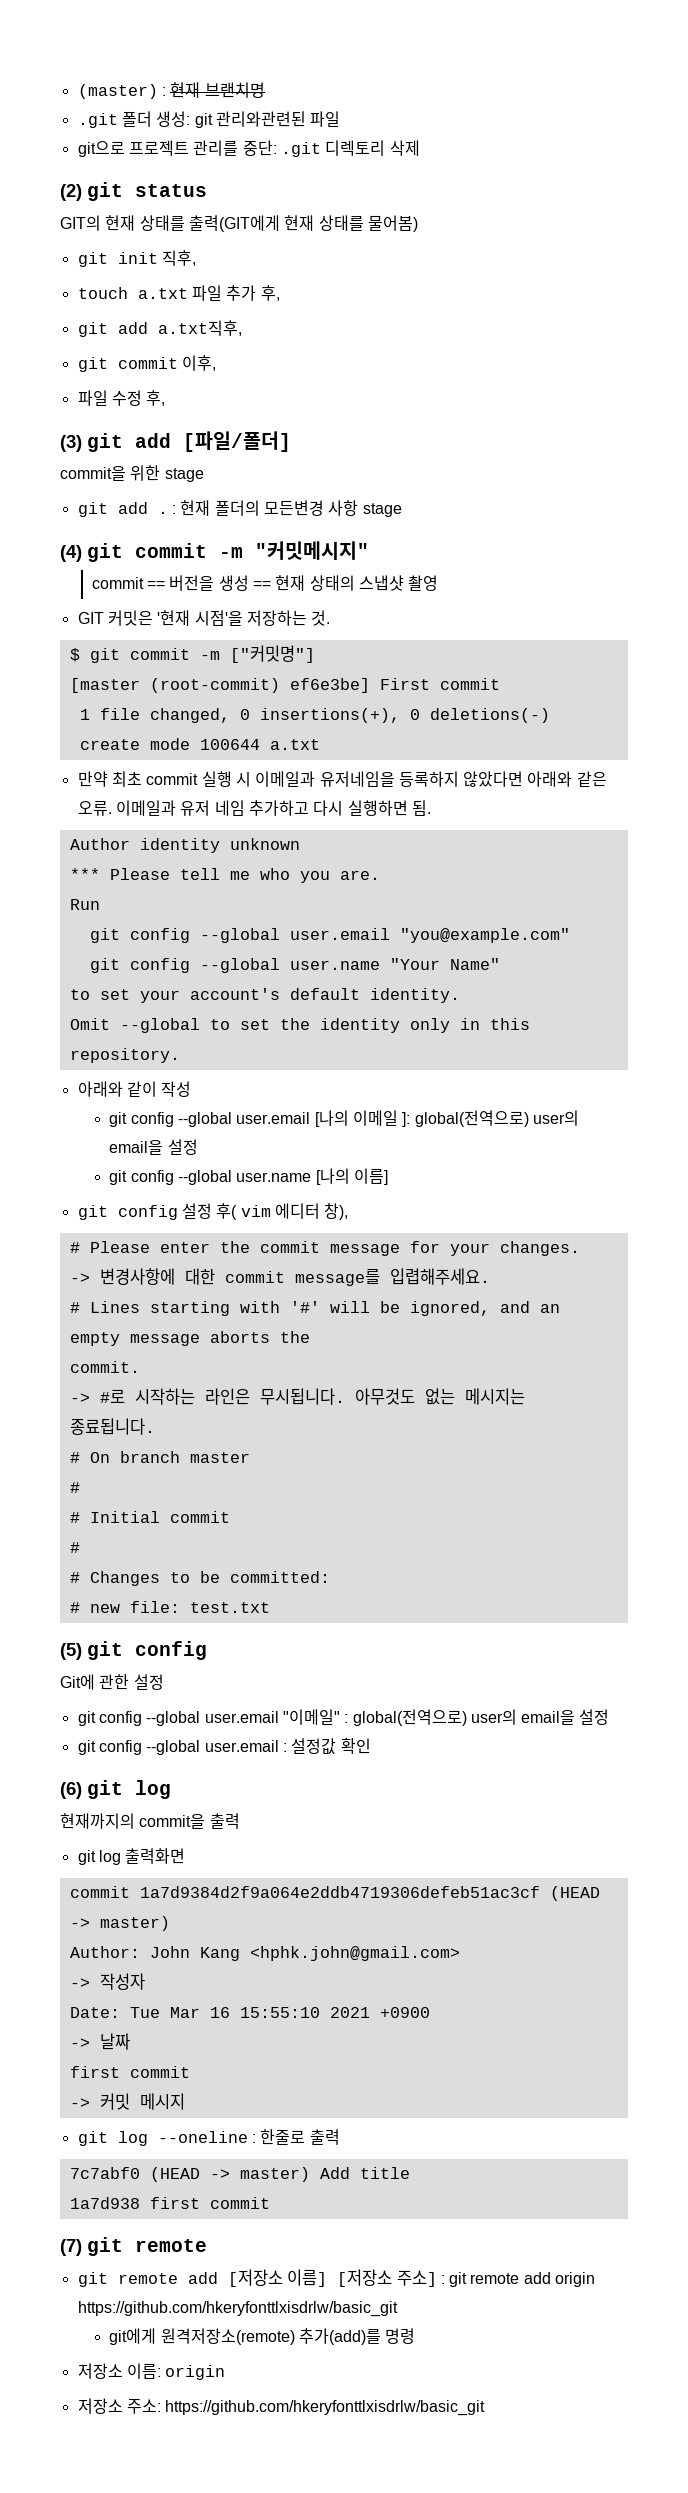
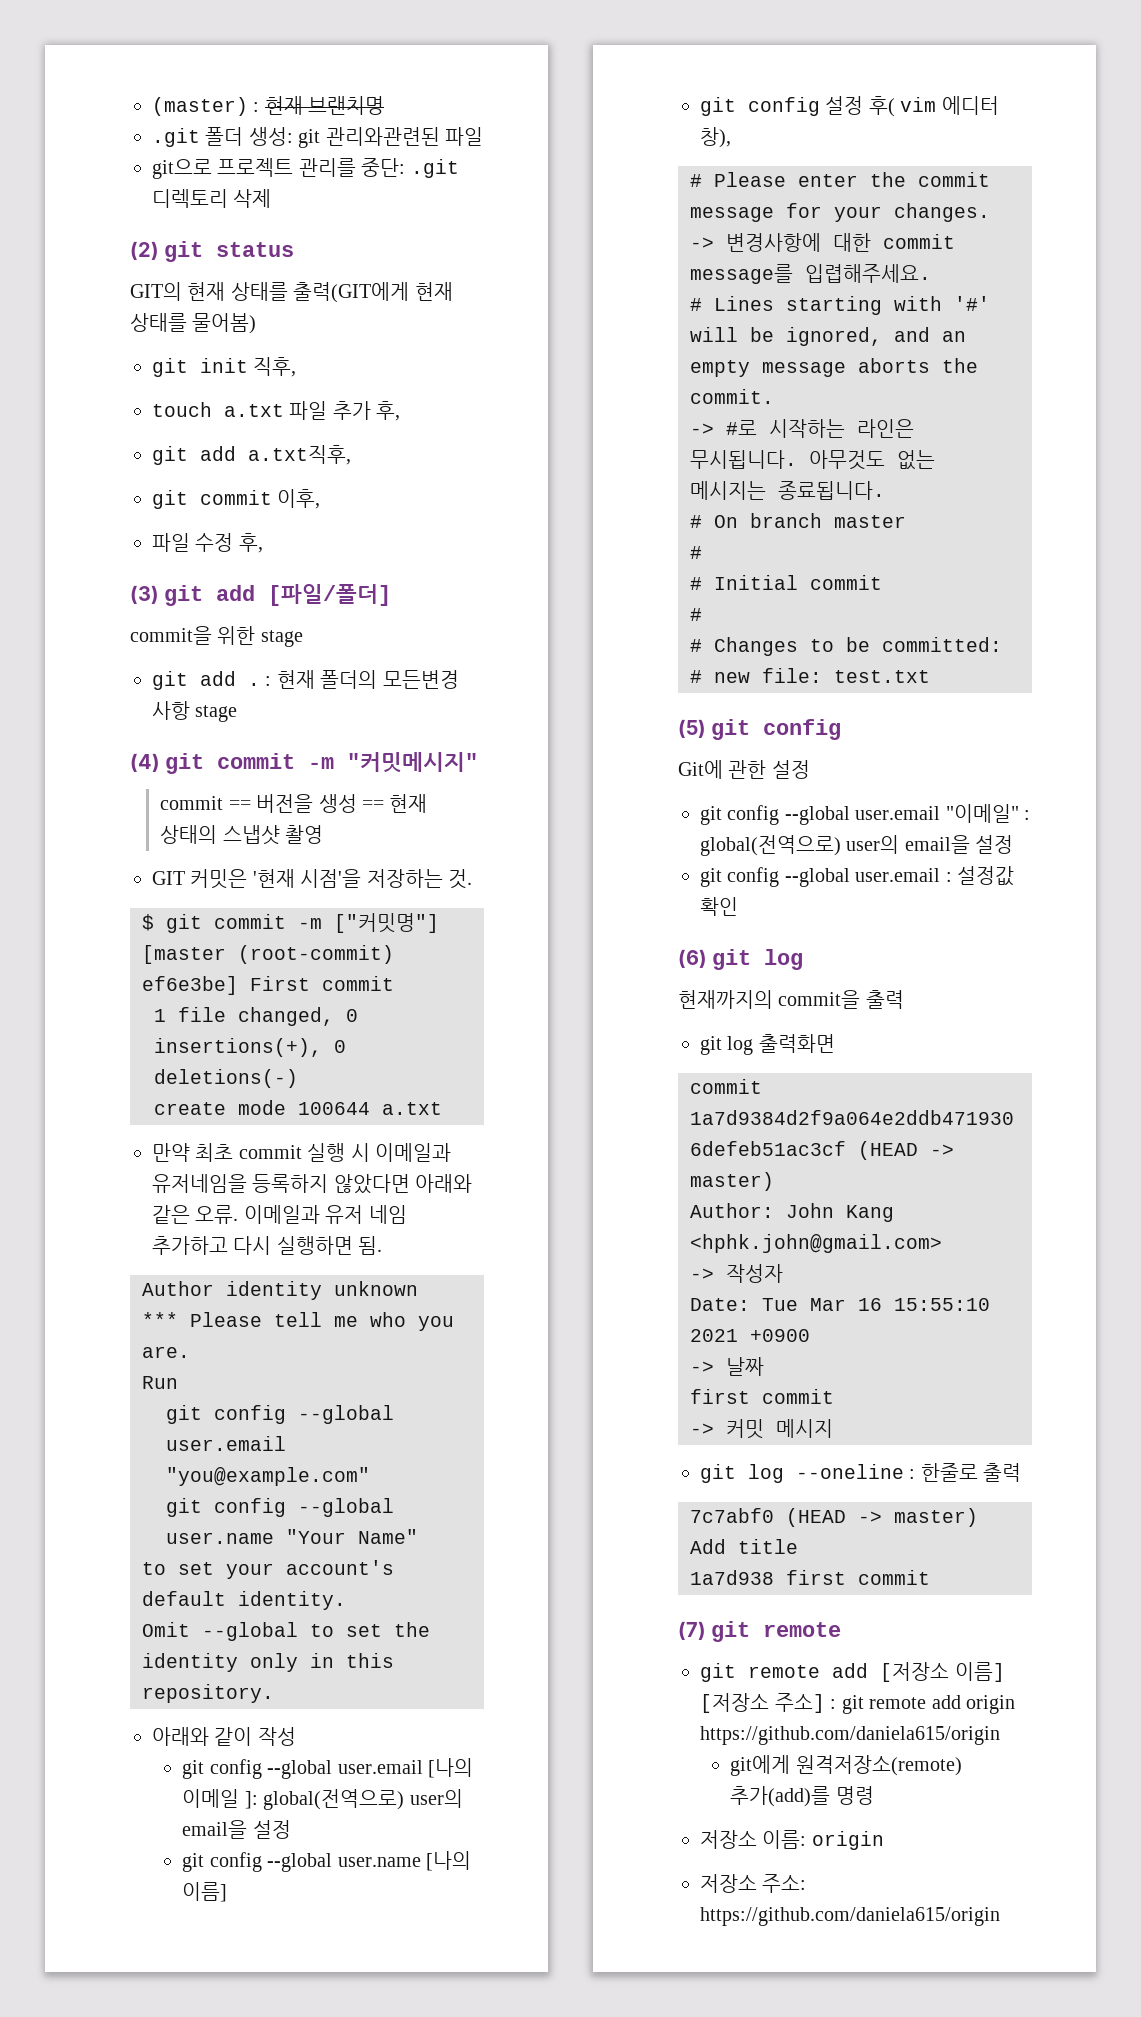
[77,2301,398,2317] https://github.com/hkeryfonttlxisdrlw/basic_git -> [700,1726,1000,1745] https://github.com/daniela615/origin
[165,2400,486,2416] https://github.com/hkeryfonttlxisdrlw/basic_git -> [700,1907,1000,1926] https://github.com/daniela615/origin

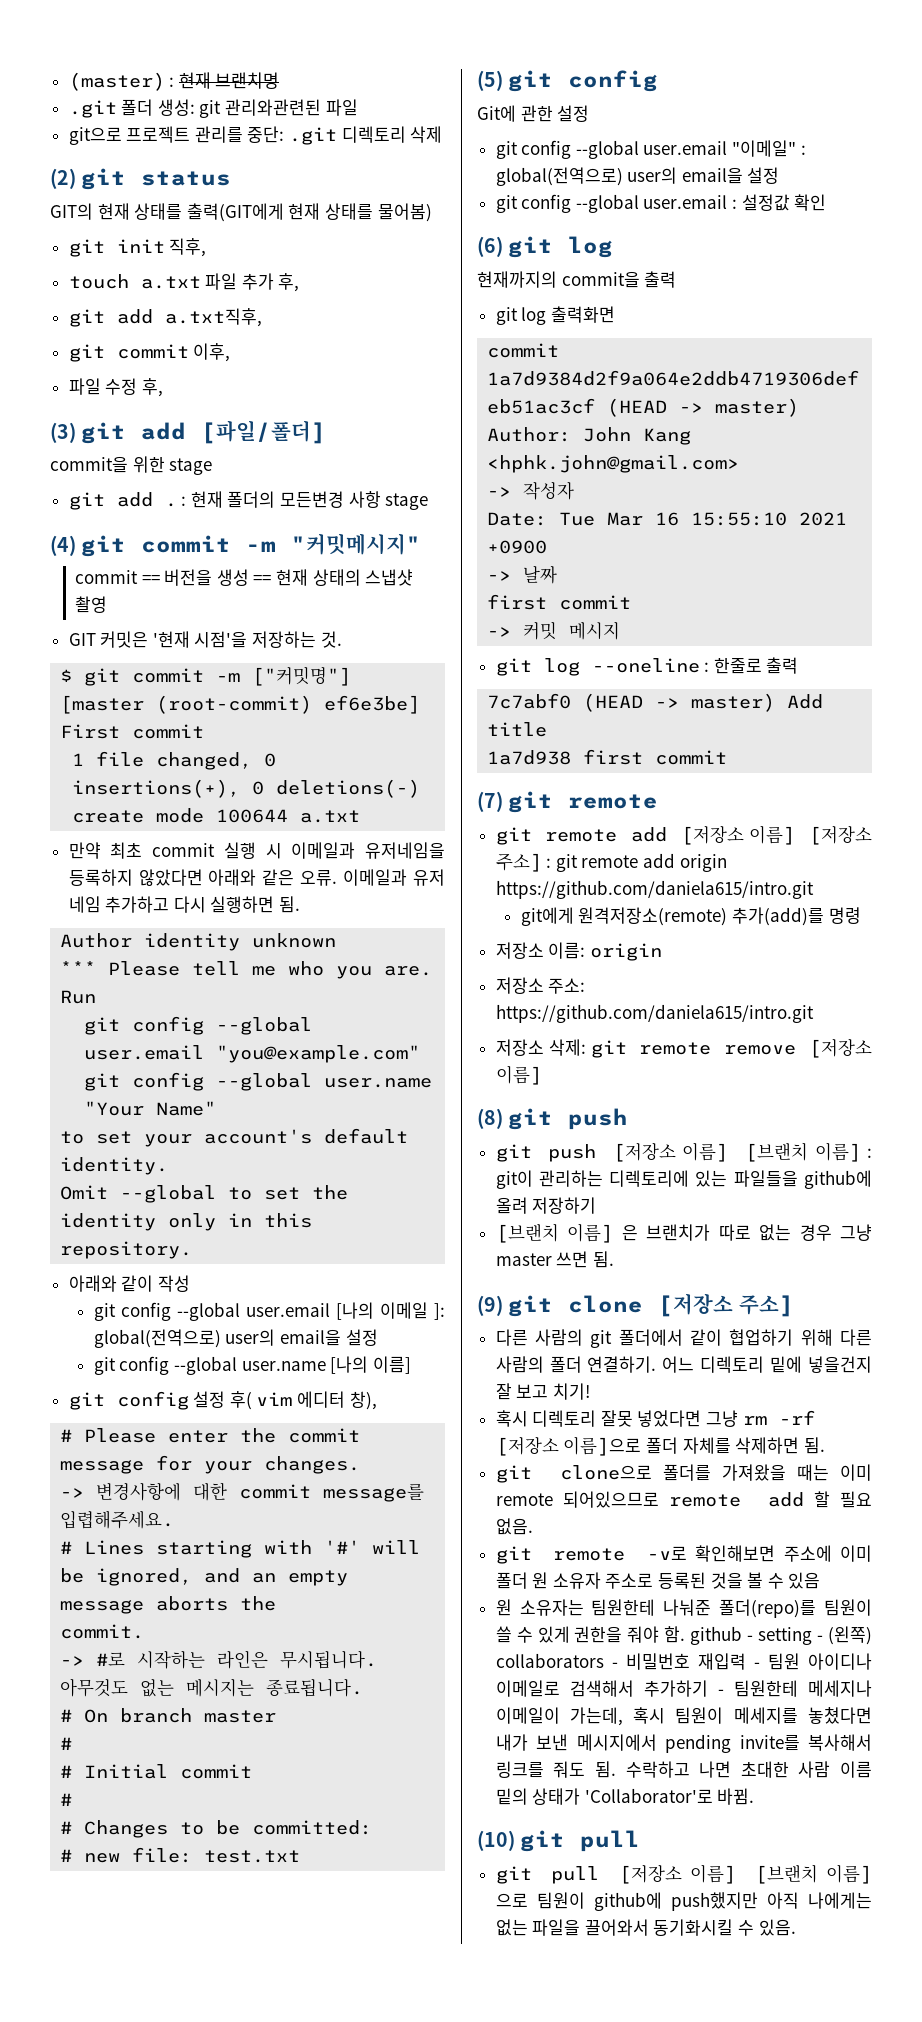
[700,1726,1000,1745] https://github.com/daniela615/origin -> [495,880,814,899] https://github.com/daniela615/intro.git
[700,1907,1000,1926] https://github.com/daniela615/origin -> [495,1004,814,1023] [495,1039,872,1058] [495,1065,542,1085] [477,1108,629,1130] [495,1142,872,1162] [495,1170,872,1189] [495,1197,597,1214] [495,1223,872,1243] [495,1251,614,1268] [477,1293,794,1317] [495,1329,872,1348] [495,1356,872,1373] [495,1383,590,1400] [495,1410,815,1427] [495,1436,825,1456] [495,1464,872,1483] [495,1491,872,1508] [495,1518,533,1535] [495,1545,872,1564] [495,1572,821,1589] [495,1599,872,1618] [495,1626,872,1645] [495,1653,872,1670] [495,1680,872,1697] [495,1707,872,1726] [495,1734,872,1753] [495,1761,872,1778] [495,1788,755,1805] [477,1830,641,1852] [495,1864,872,1884] [495,1892,872,1911] [495,1919,796,1936] https://github.com/daniela615/intro.git // 저장소 삭제: git remote remove [저장소 이름] // (8) git push // git push [저장소 이름] [브랜치 이름] : git이 관리하는 디렉토리에 있는 파일들을 github에 올려 저장하기 // [브랜치 이름] 은 브랜치가 따로 없는 경우 그냥 master 쓰면 됨. // (9) git clone [저장소 주소] // 다른 사람의 git 폴더에서 같이 협업하기 위해 다른 사람의 폴더 연결하기. 어느 디렉토리 밑에 넣을건지 잘 보고 치기! // 혹시 디렉토리 잘못 넣었다면 그냥 rm -rf [저장소 이름]으로 폴더 자체를 삭제하면 됨. // git clone으로 폴더를 가져왔을 때는 이미 remote 되어있으므로 remote add 할 필요 없음. // git remote -v로 확인해보면 주소에 이미 폴더 원 소유자 주소로 등록된 것을 볼 수 있음 // 원 소유자는 팀원한테 나눠준 폴더(repo)를 팀원이 쓸 수 있게 권한을 줘야 함. github - setting - (왼쪽) collaborators - 비밀번호 재입력 - 팀원 아이디나 이메일로 검색해서 추가하기 - 팀원한테 메세지나 이메일이 가는데, 혹시 팀원이 메세지를 놓쳤다면 내가 보낸 메시지에서 pending invite를 복사해서 링크를 줘도 됨. 수락하고 나면 초대한 사람 이름 밑의 상태가 'Collaborator'로 바뀜. // (10) git pull // git pull [저장소 이름] [브랜치 이름] 으로 팀원이 github에 push했지만 아직 나에게는 없는 파일을 끌어와서 동기화시킬 수 있음.

